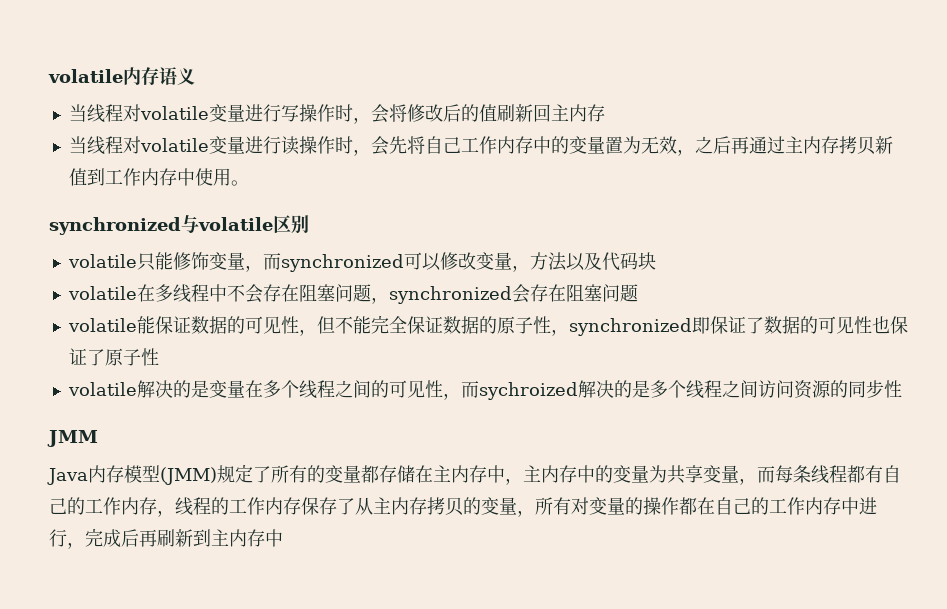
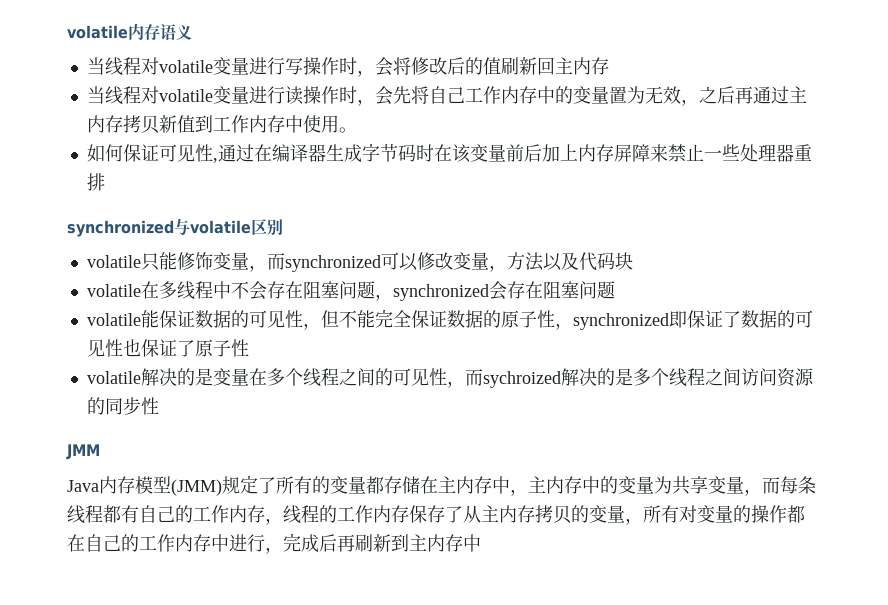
(249, 183) none -> [86,143,812,163] [86,173,105,191] // 如何保证可见性,通过在编译器生成字节码时在该变量前后加上内存屏障来禁止一些处理器重排

